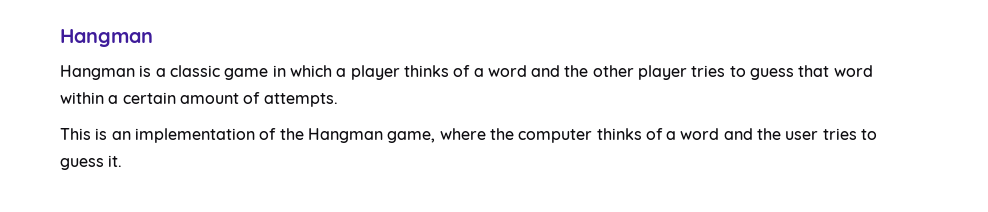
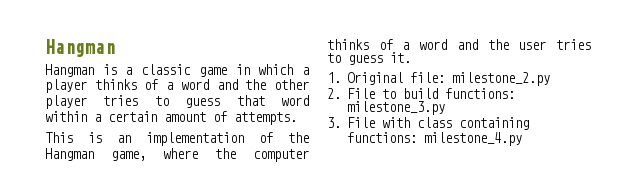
(123, 161) none -> [327,72,550,86] [327,88,515,99] [346,101,445,115] [327,117,529,130] [346,132,522,146] // 1. Original file: milestone_2.py // 2. File to build functions: milestone_3.py // 3. File with class containing functions: milestone_4.py

